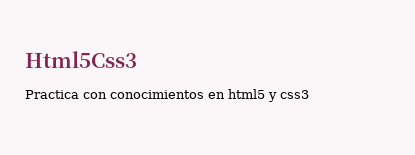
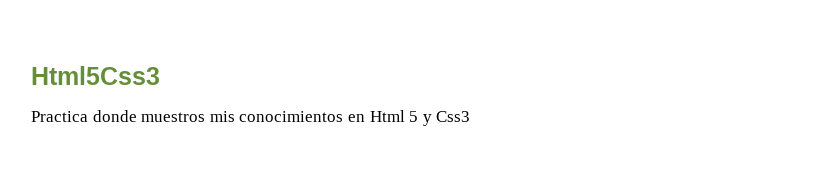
[83,89,309,102] con conocimientos en html5 y css3 -> [92,110,471,126] donde muestros mis conocimientos en Html 5 y Css3

